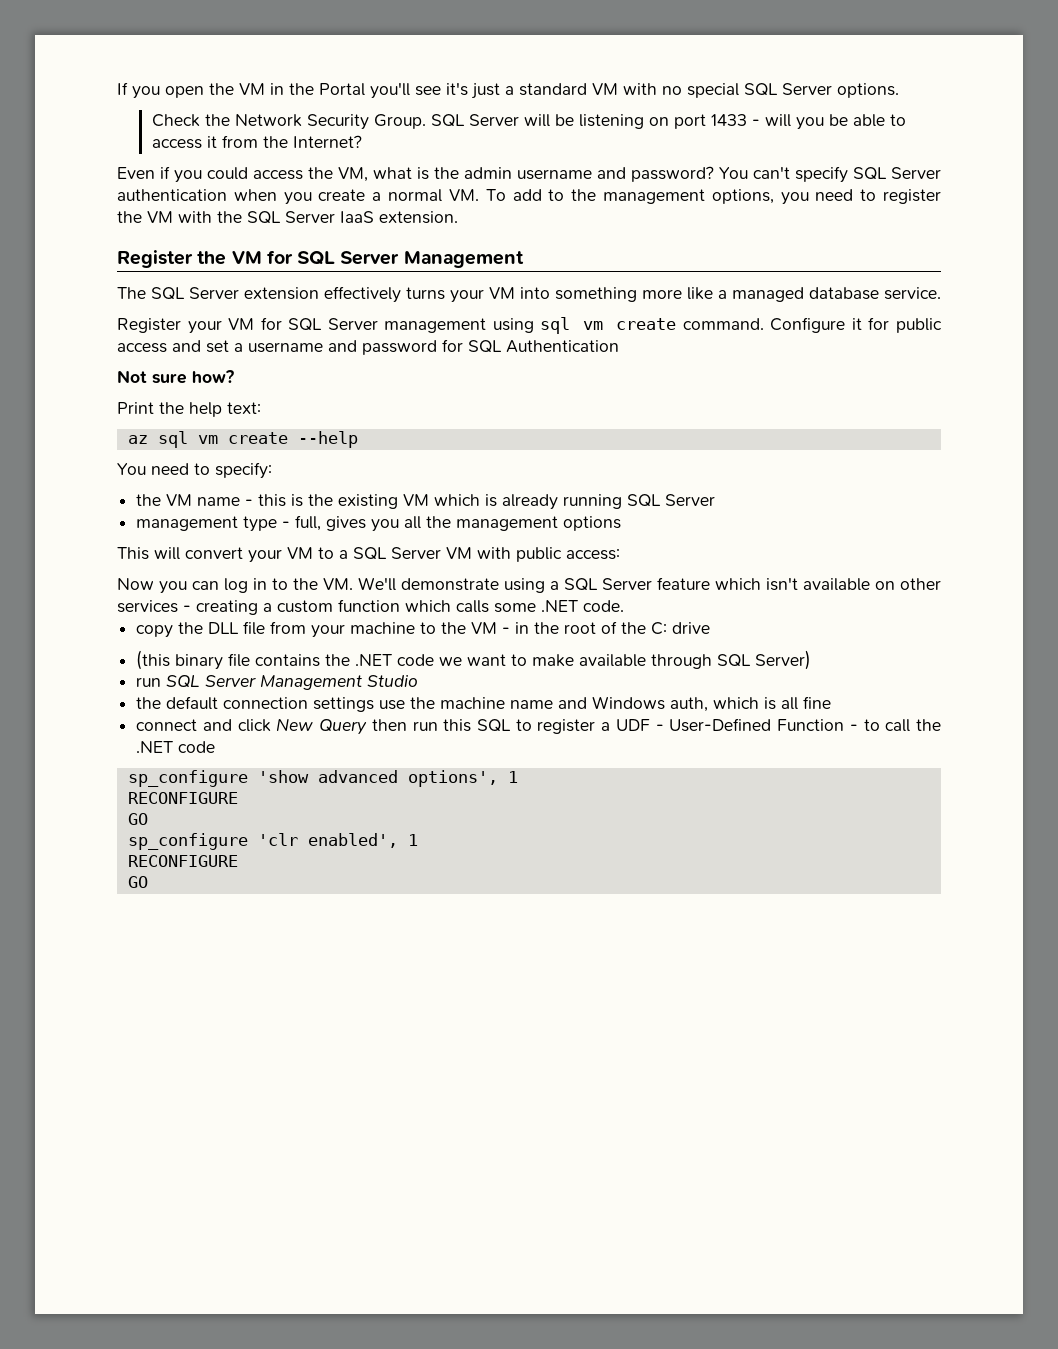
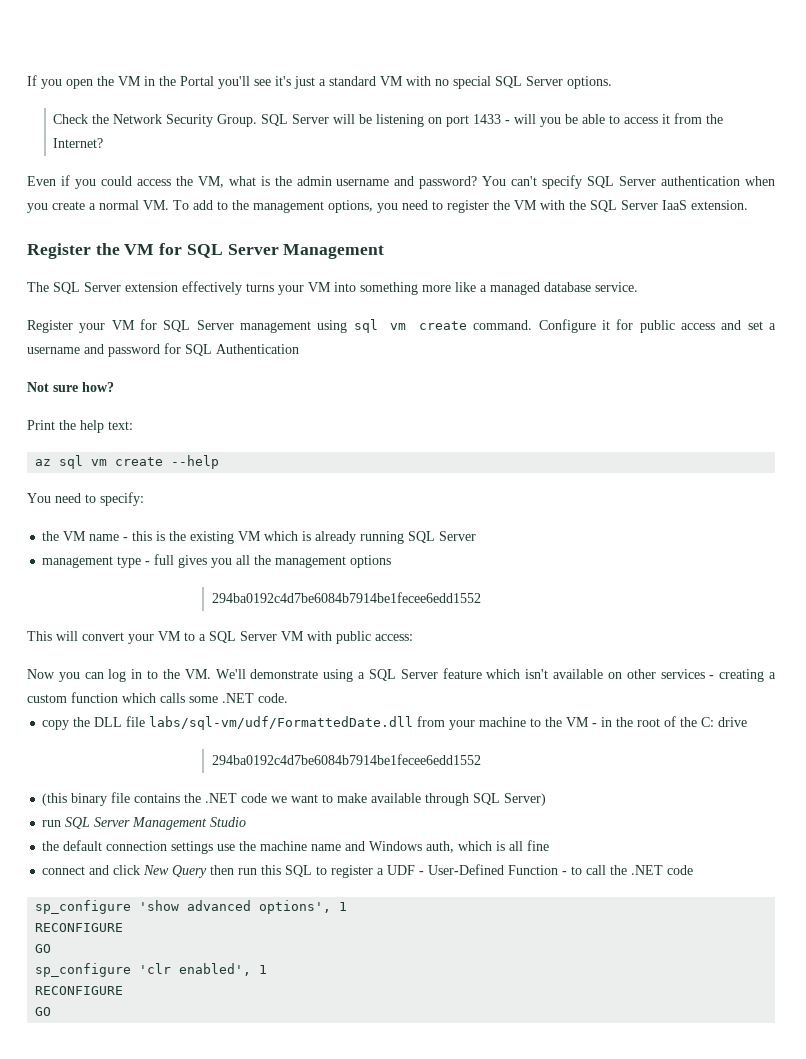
[295,515,322,531] full, -> [154,554,175,565] full
(622, 523) none -> [212,592,482,603] // 294ba0192c4d7be6084b7914be1fecee6edd1552
(266, 628) none -> [149,716,414,730] labs/sql-vm/udf/FormattedDate.dll
(711, 628) none -> [212,754,482,765] // 294ba0192c4d7be6084b7914be1fecee6edd1552

